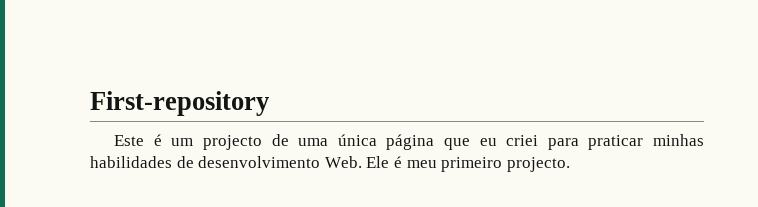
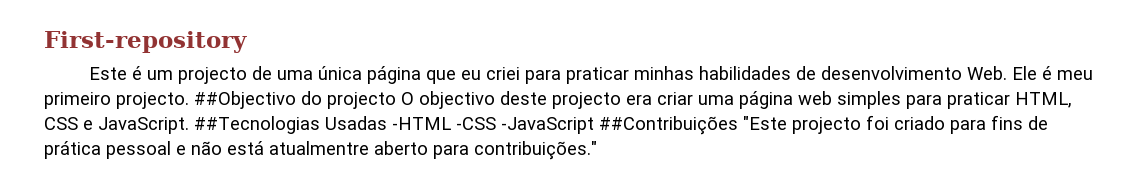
(570, 164) none -> [194,91,1072,109] [44,115,1048,135] [44,141,597,160] ##Objectivo do projecto O objectivo deste projecto era criar uma página web simples para praticar HTML, CSS e JavaScript. ##Tecnologias Usadas -HTML -CSS -JavaScript ##Contribuições "Este projecto foi criado para fins de prática pessoal e não está atualmentre aberto para contribuições."

